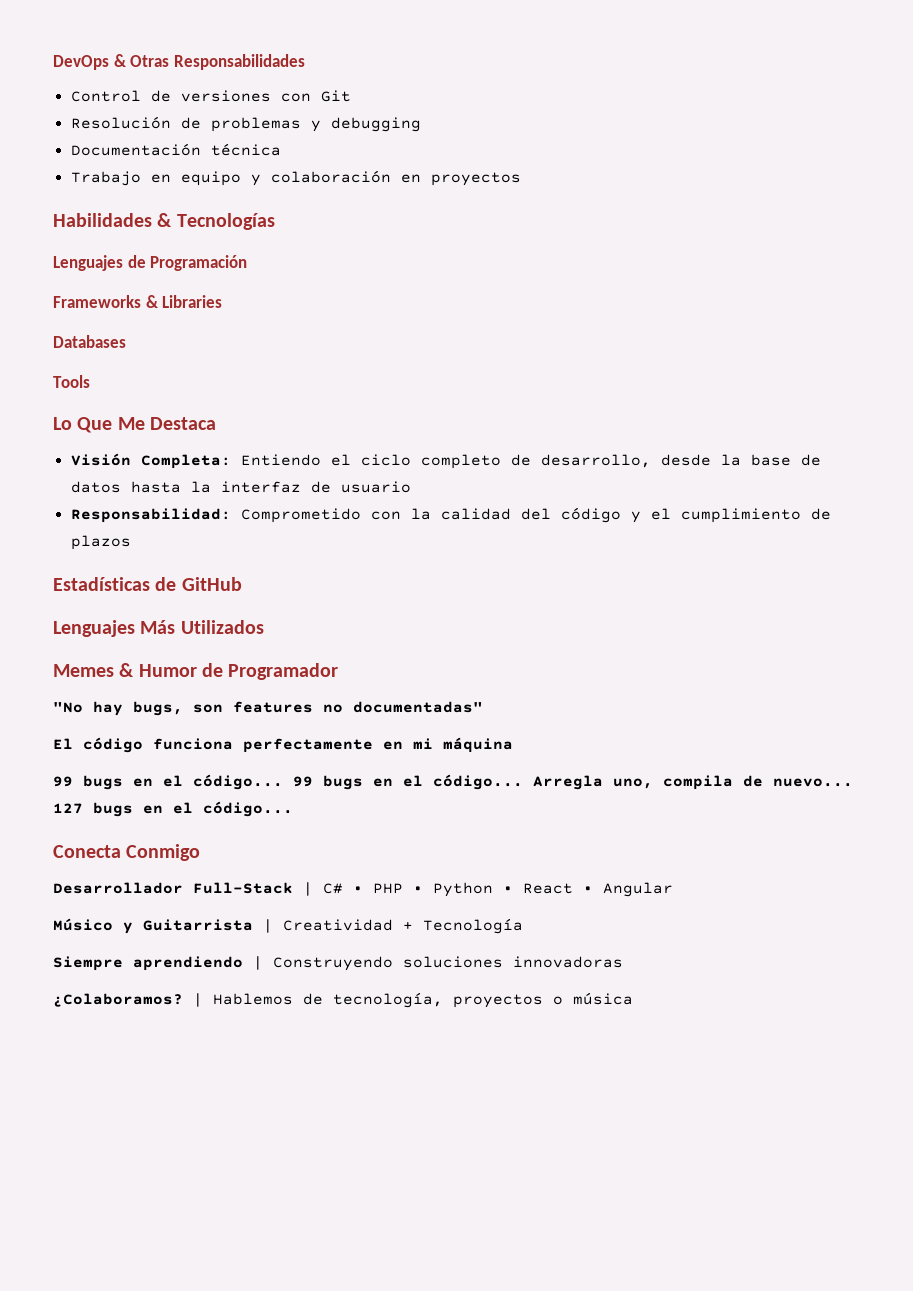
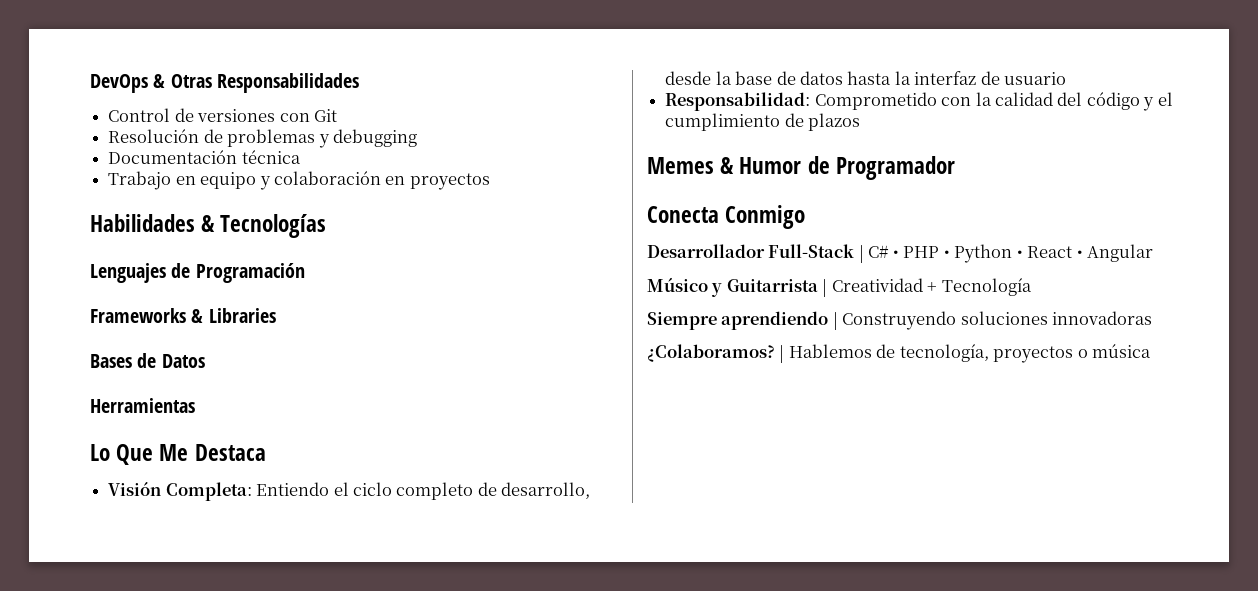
[53,335,126,348] [53,375,90,388] Databases // Tools -> [90,353,205,368] [90,398,195,413] Bases de Datos // Herramientas
[53,577,242,591] [53,620,264,637] // Estadísticas de GitHub // Lenguajes Más Utilizados -> (861, 122) none
[53,701,483,716] [53,737,513,753] [53,774,853,790] [53,801,293,817] // "No hay bugs, son features no documentadas" // El código funciona perfectamente en mi máquina // 99 bugs en el código... 99 bugs en el código... Arregla uno, compila de nuevo... 127 bugs en el código... -> (955, 168) none

